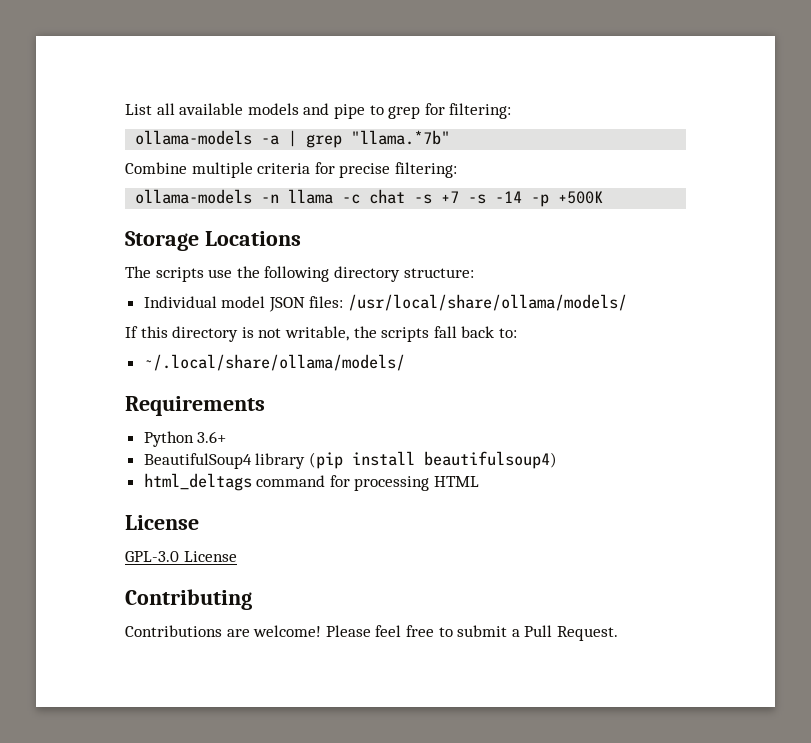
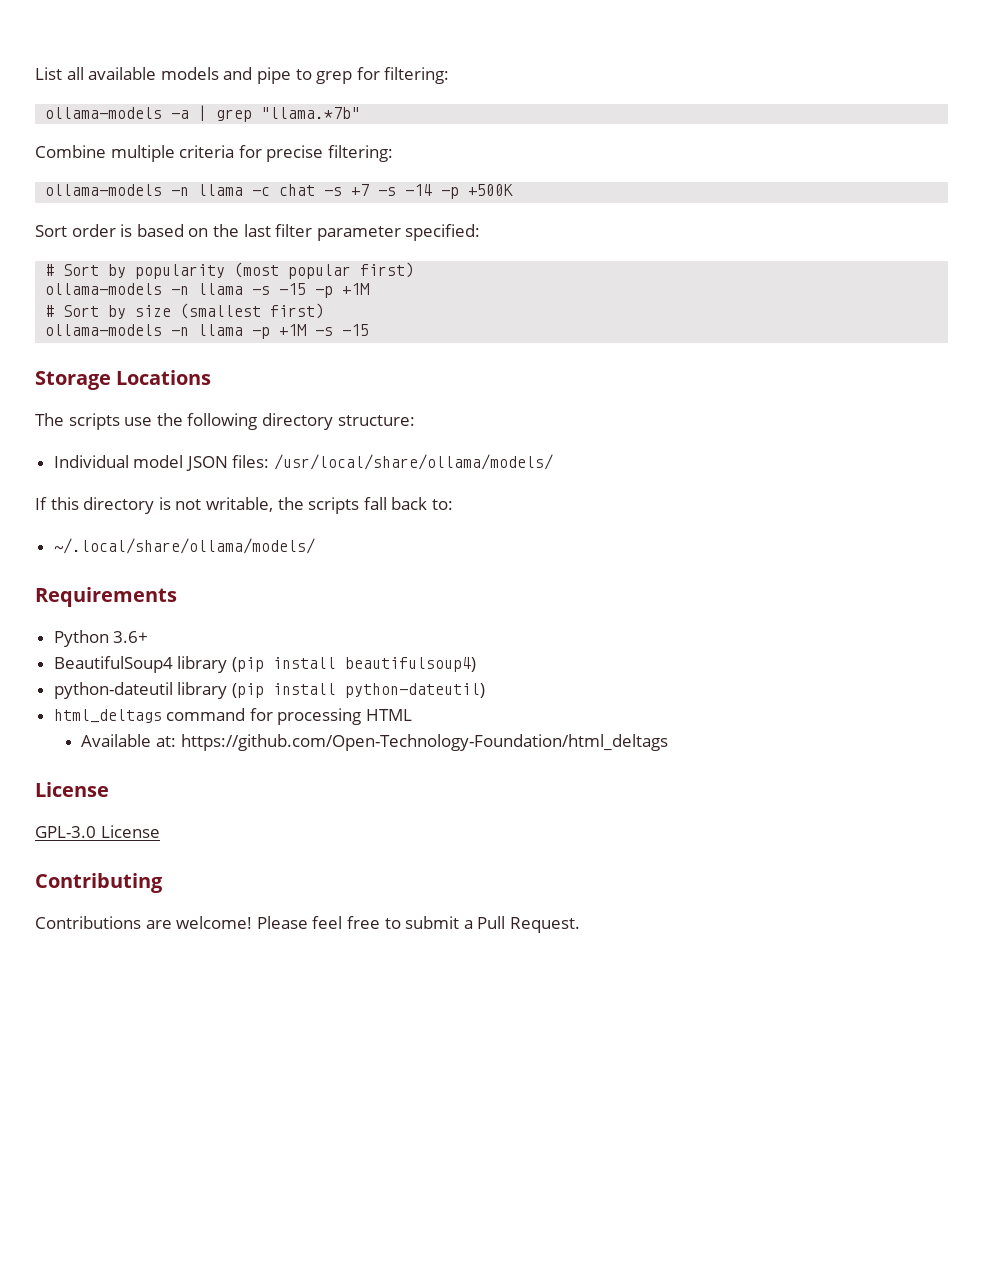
(604, 197) none -> [35,224,481,241] [45,262,415,279] [45,283,370,298] [45,303,325,319] [45,324,370,339] // Sort order is based on the last filter parameter specified: // # Sort by popularity (most popular first) // ollama-models -n llama -s -15 -p +1M // # Sort by size (smallest first) // ollama-models -n llama -p +1M -s -15
(557, 460) none -> [53,682,485,699] // python-dateutil library (pip install python-dateutil)
(480, 481) none -> [81,734,668,751] // Available at: https://github.com/Open-Technology-Foundation/html_deltags

